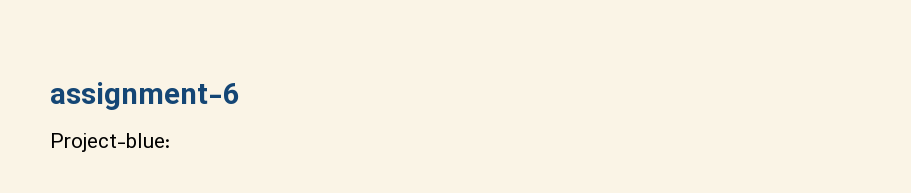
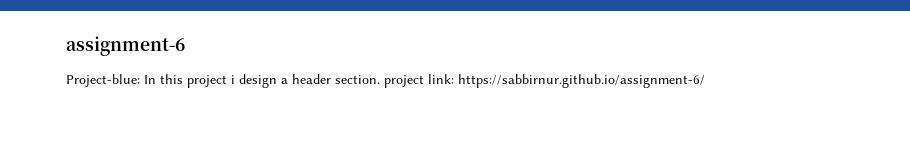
(170, 142) none -> [144,74,705,88] In this project i design a header section. project link: https://sabbirnur.github.io/assignment-6/

